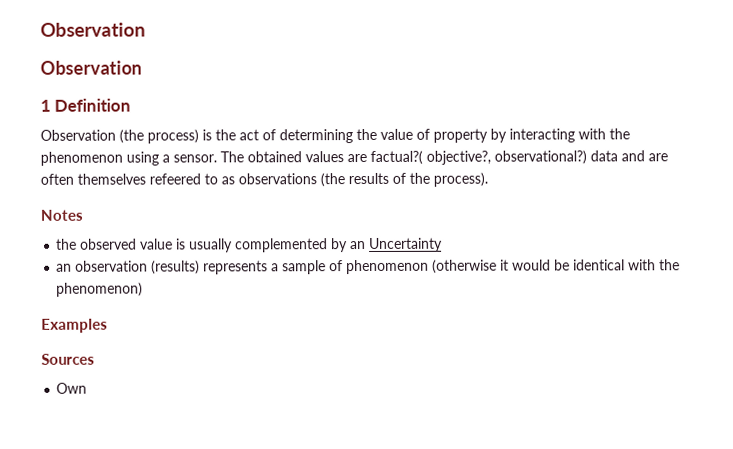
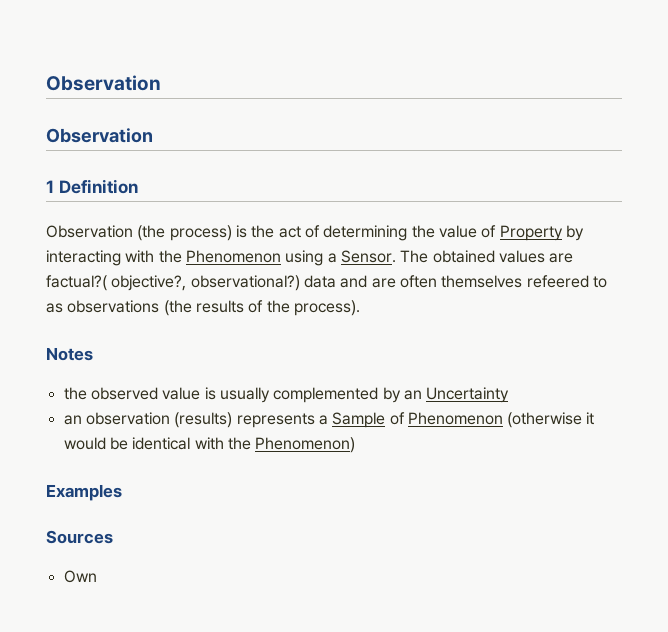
[433,128,488,143] property -> [499,225,563,241] Property
[40,151,123,166] phenomenon -> [185,250,281,263] Phenomenon
[173,154,217,163] sensor. -> [340,250,396,263] Sensor.
[282,259,430,275] sample of phenomenon -> [332,412,503,428] Sample of Phenomenon
[56,282,144,297] phenomenon) -> [255,437,356,453] Phenomenon)

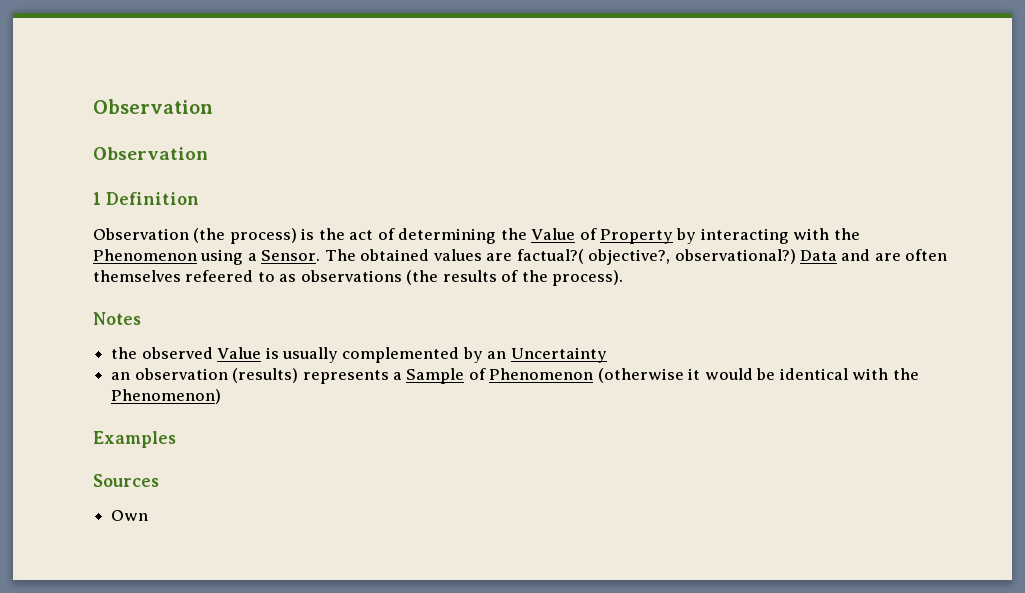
[438,225,477,238] value -> [531,228,576,240] Value
[303,275,336,288] data -> [800,250,838,261] Data
[162,387,201,400] value -> [217,347,262,359] Value

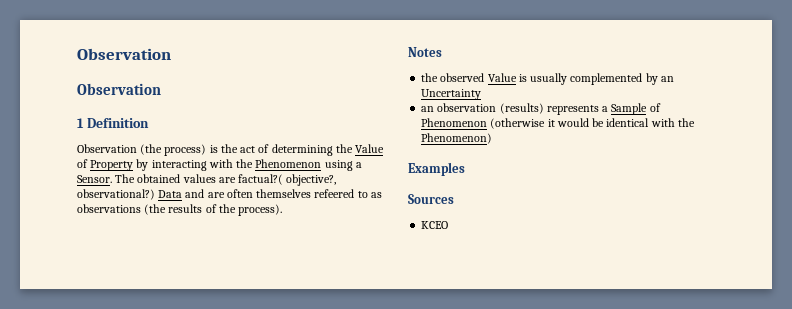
[111,510,149,521] Own -> [421,221,449,229] KCEO

